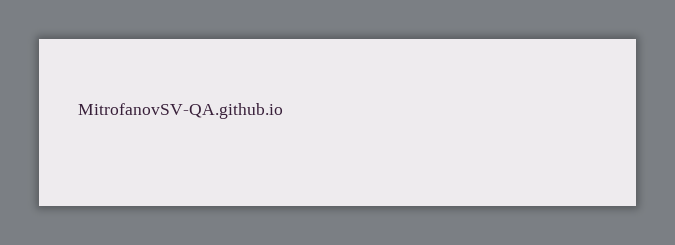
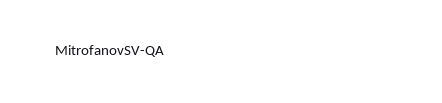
[78,103,283,119] MitrofanovSV-QA.github.io -> [55,45,164,57] MitrofanovSV-QA

